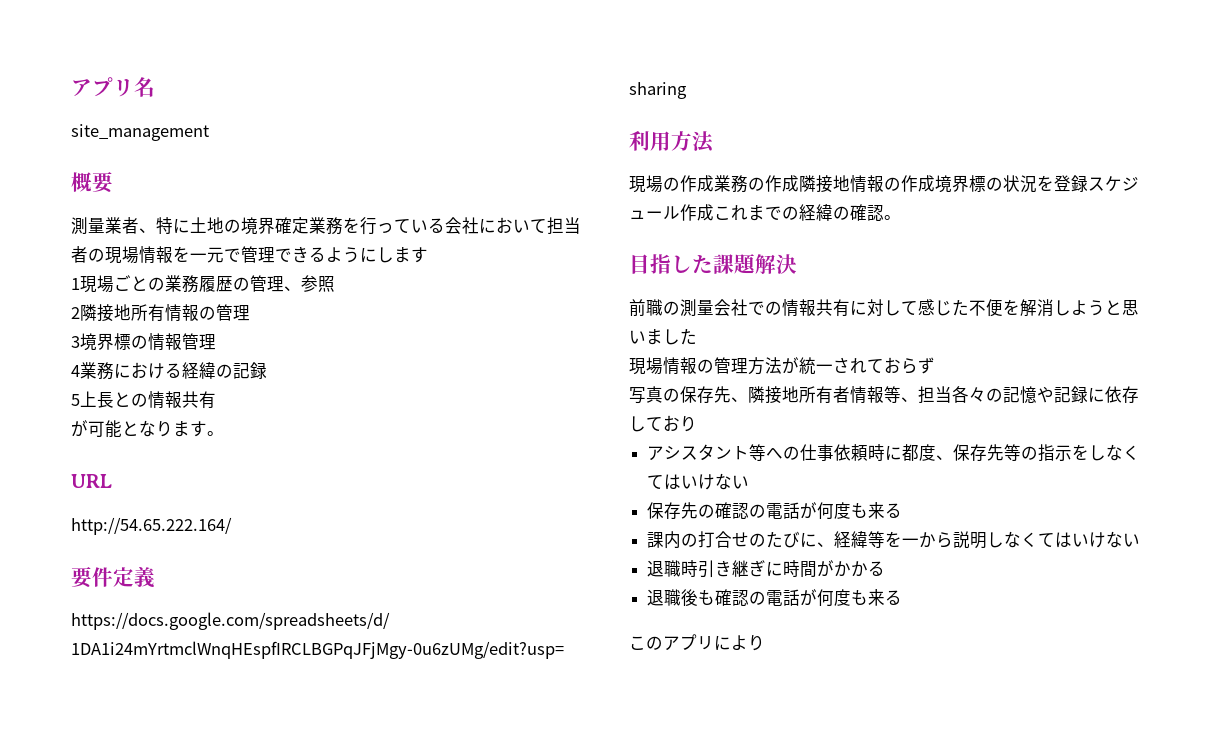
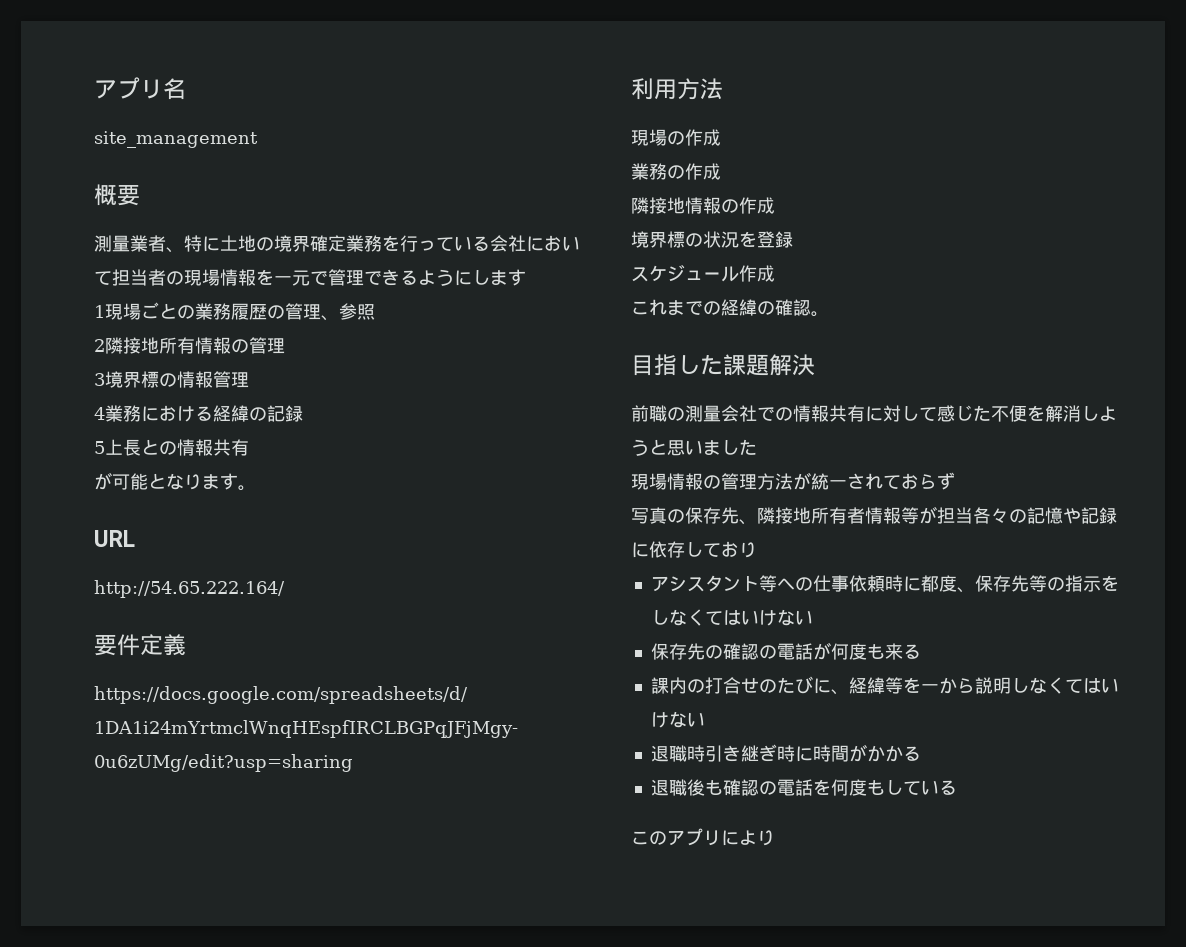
(714, 183) none -> (721, 137) //
(799, 183) none -> (721, 171) //
(935, 183) none -> (775, 205) //
(1088, 183) none -> (793, 239) //
(714, 212) none -> (775, 273) //
[901,397,918,402] 、 -> [919,506,937,524] が
(767, 568) none -> [776,745,795,762] 時
[800,589,886,606] が何度も来 -> [812,779,939,796] を何度もしてい

